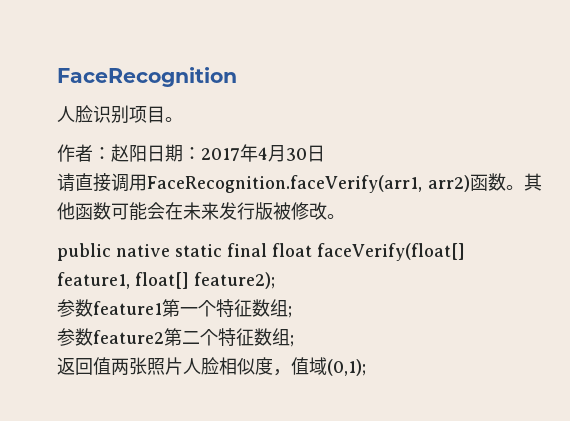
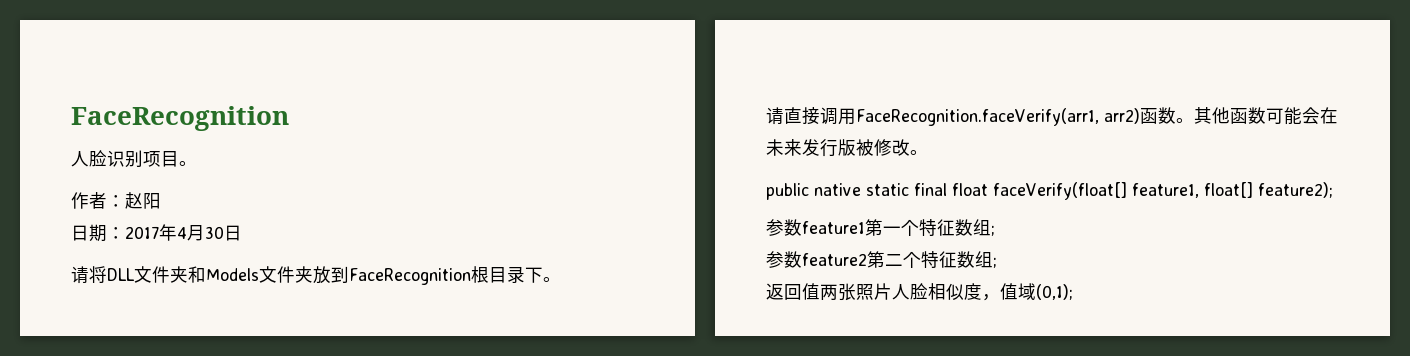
(147, 153) none -> (161, 200) //
(325, 153) none -> [71,266,561,285] // 请将DLL文件夹和Models文件夹放到FaceRecognition根目录下。

